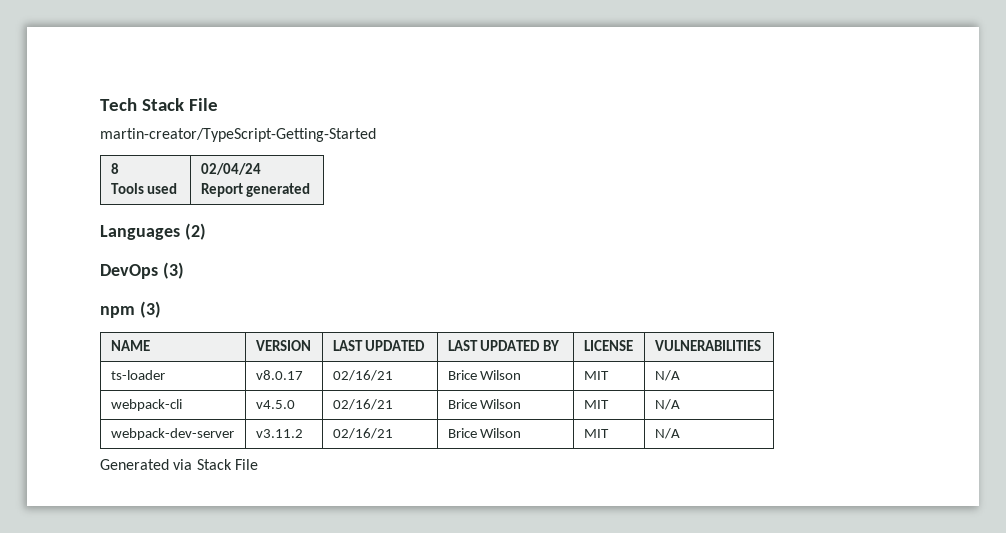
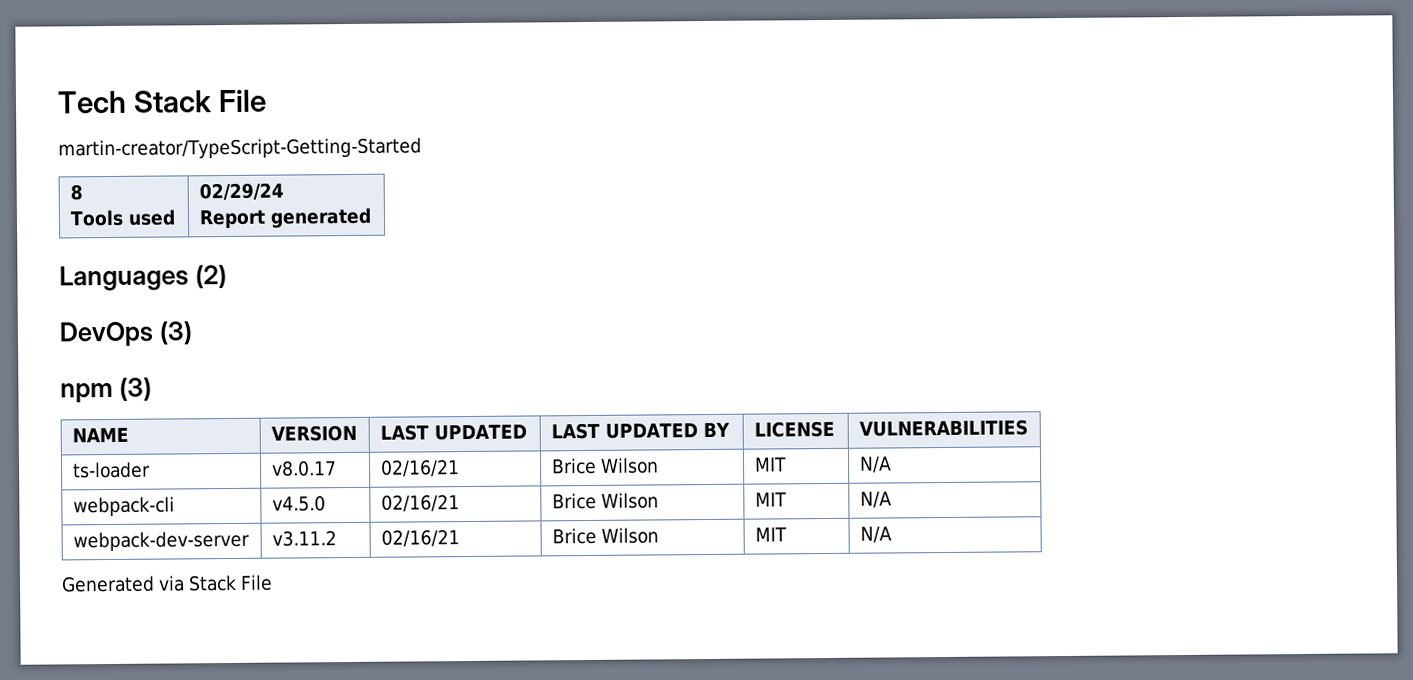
[200,163,261,175] 02/04/24 -> [198,182,284,201] 02/29/24

